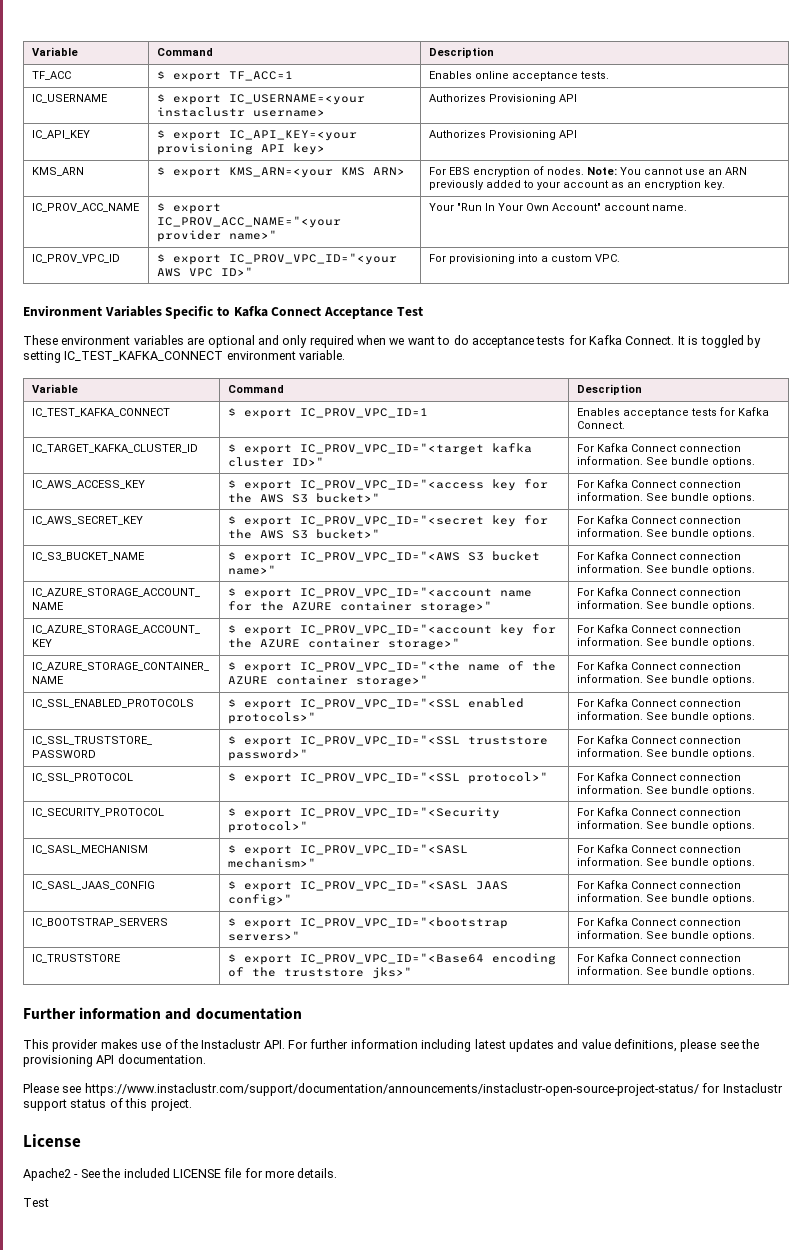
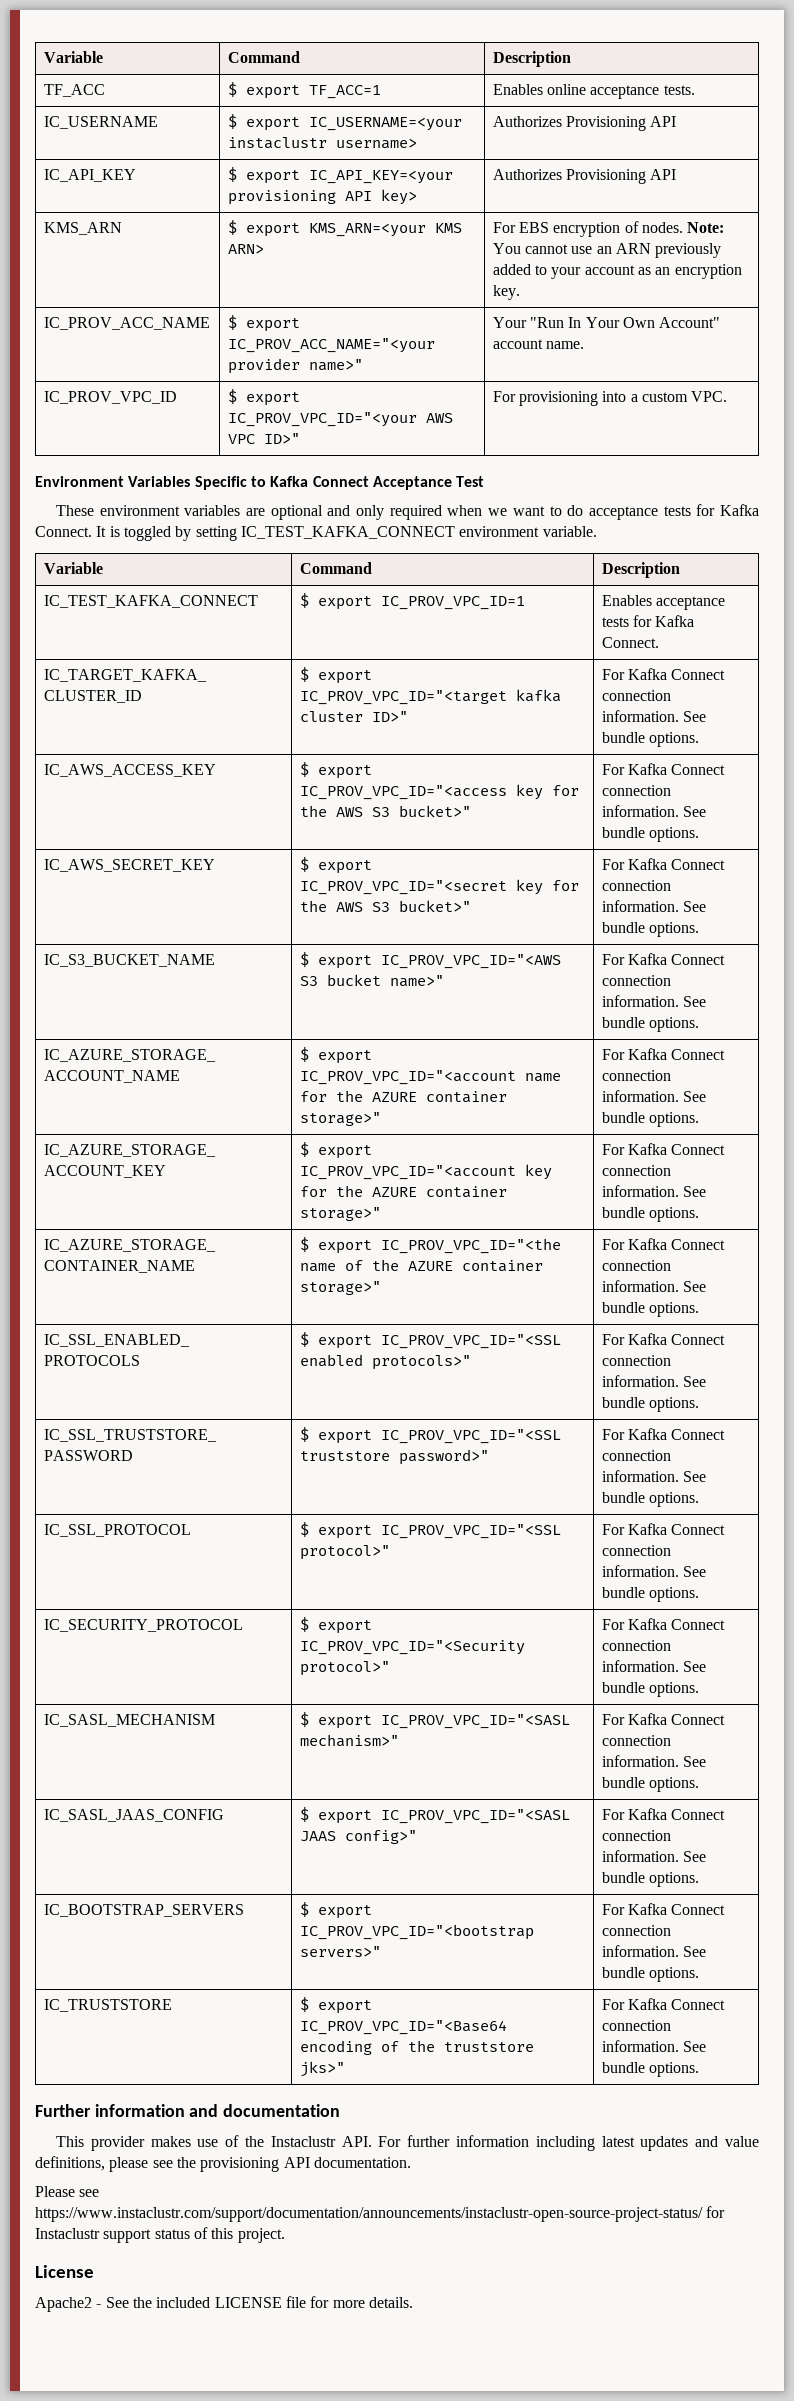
[23,1198,49,1207] // Test -> (413, 2302) none

